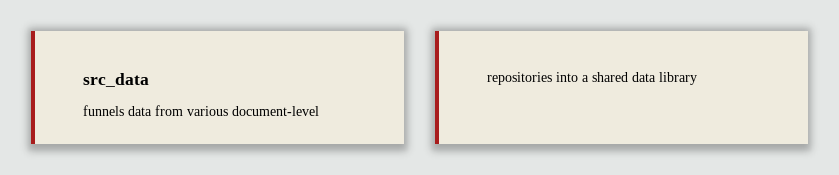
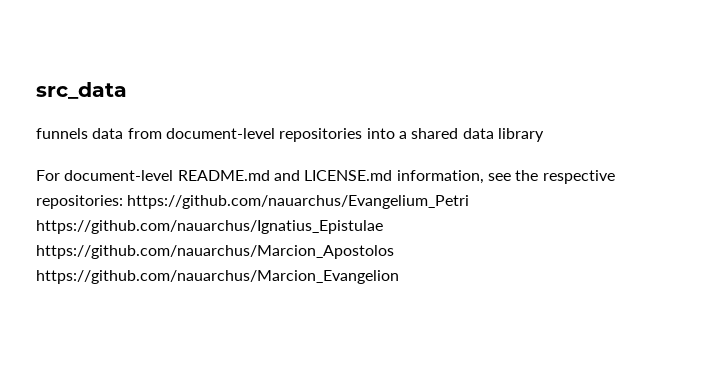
[187,106,228,116] various -> (162, 133) none
(697, 78) none -> [36,170,615,184] [36,195,470,209] [36,220,383,234] [36,245,394,259] [36,270,399,284] // For document-level README.md and LICENSE.md information, see the respective repositories: https://github.com/nauarchus/Evangelium_Petri https://github.com/nauarchus/Ignatius_Epistulae https://github.com/nauarchus/Marcion_Apostolos https://github.com/nauarchus/Marcion_Evangelion

